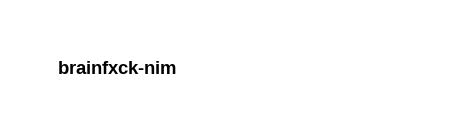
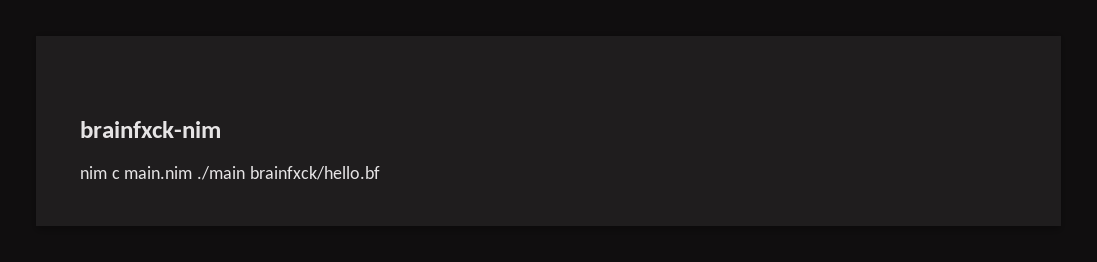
(176, 67) none -> [80,166,380,180] // nim c main.nim ./main brainfxck/hello.bf

